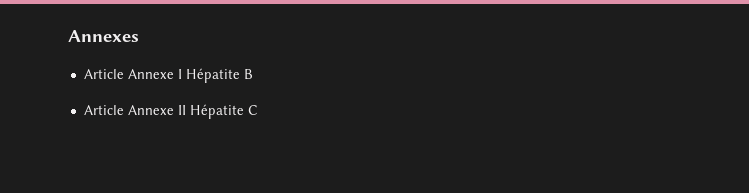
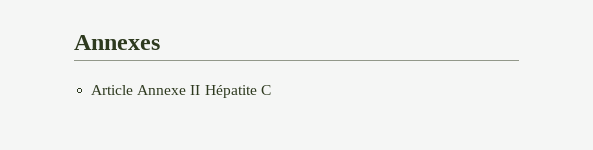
[83,68,253,83] // Article Annexe I Hépatite B -> (160, 42) none

